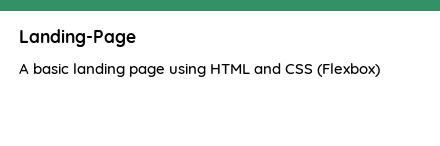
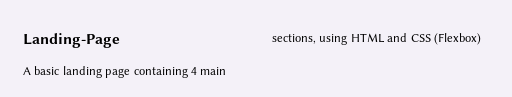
(166, 71) none -> [133,67,227,78] [272,34,316,44] containing 4 main sections,

